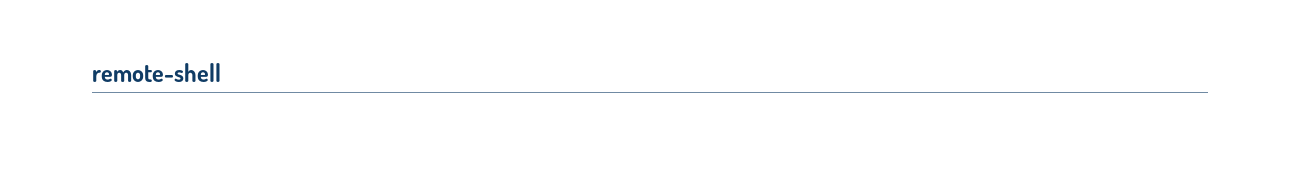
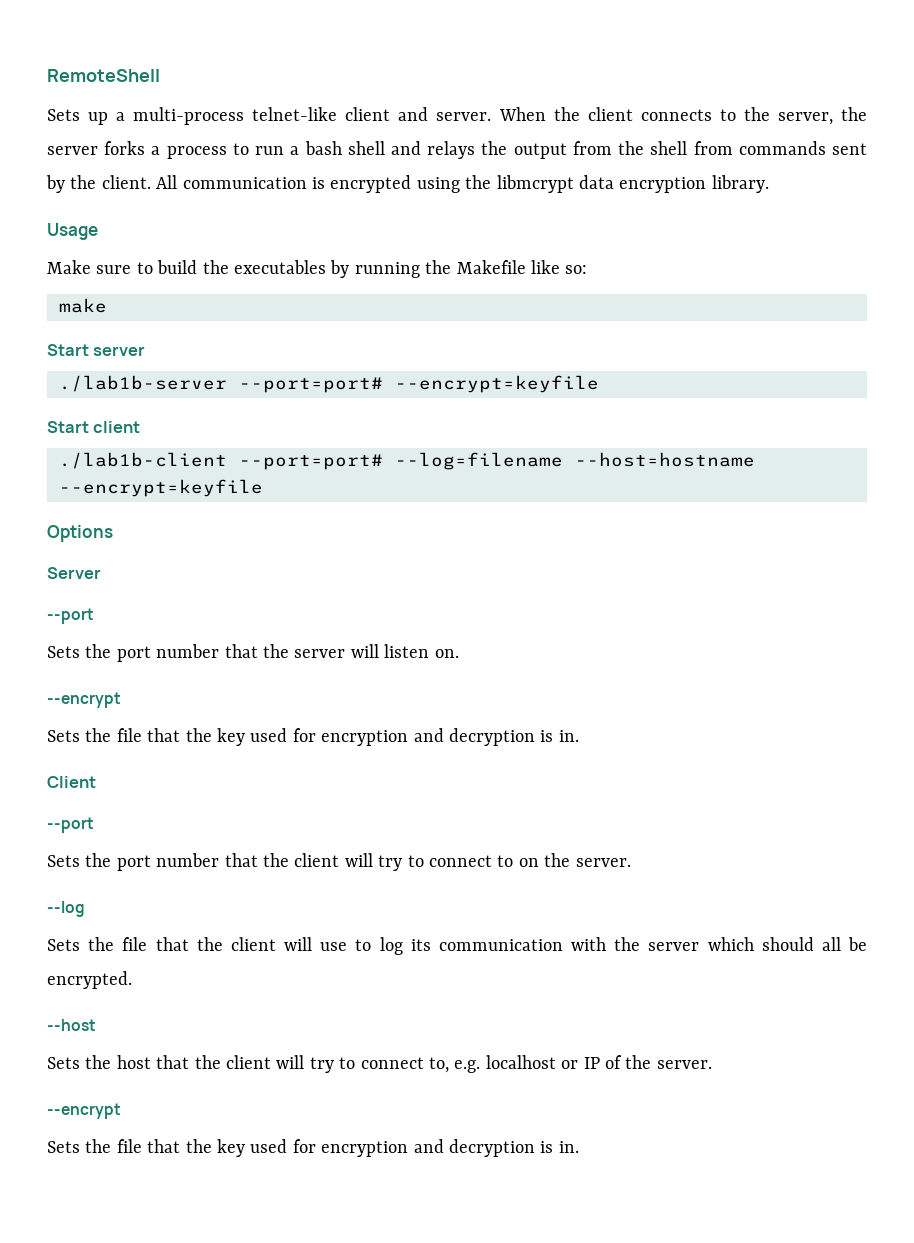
[92,63,221,82] remote-shell -> [47,69,160,82] [47,107,868,125] [47,141,867,159] [46,175,769,193] [47,223,98,240] [47,260,588,278] [59,298,107,313] [47,344,146,356] [59,375,599,393] [47,421,141,433] [59,452,755,470] [59,479,263,497] [47,525,113,542] [47,567,101,579] [47,608,94,624] [47,644,459,662] [47,692,121,708] [47,728,579,746] [47,776,96,788] [47,817,94,833] [47,853,631,871] [47,901,85,917] [47,937,867,955] [47,971,132,989] [47,1019,96,1031] [47,1055,712,1073] [47,1103,121,1119] [47,1139,579,1157] RemoteShell // Sets up a multi-process telnet-like client and server. When the client connects to the server, the server forks a process to run a bash shell and relays the output from the shell from commands sent by the client. All communication is encrypted using the libmcrypt data encryption library. // Usage // Make sure to build the executables by running the Makefile like so: // make // Start server // ./lab1b-server --port=port# --encrypt=keyfile // Start client // ./lab1b-client --port=port# --log=filename --host=hostname --encrypt=keyfile // Options // Server // --port // Sets the port number that the server will listen on. // --encrypt // Sets the file that the key used for encryption and decryption is in. // Client // --port // Sets the port number that the client will try to connect to on the server. // --log // Sets the file that the client will use to log its communication with the server which should all be encrypted. // --host // Sets the host that the client will try to connect to, e.g. localhost or IP of the server. // --encrypt // Sets the file that the key used for encryption and decryption is in.

